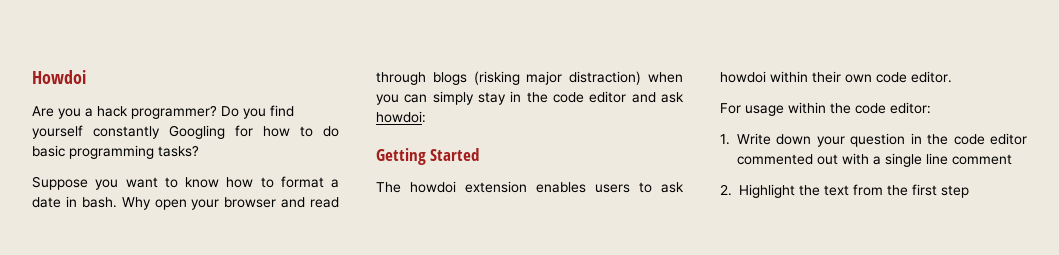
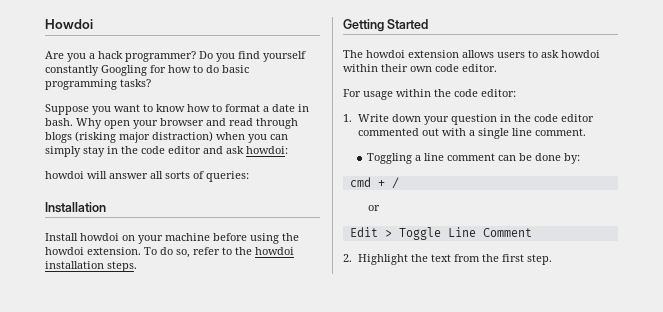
(426, 117) none -> [45,171,249,182] [45,202,106,213] [45,233,299,244] [45,247,294,258] [45,261,137,272] // howdoi will answer all sorts of queries: // Installation // Install howdoi on your machine before using the howdoi extension. To do so, refer to the howdoi installation steps.
[536,182,586,193] enables -> [462,50,494,58] allows
[952,154,1013,165] comment -> [534,128,586,136] [367,153,581,164] [349,177,399,189] [367,205,380,211] [349,227,532,240] comment. // Toggling a line comment can be done by: // cmd + / // or // Edit > Toggle Line Comment
[941,185,969,198] step -> [526,254,552,265] step.

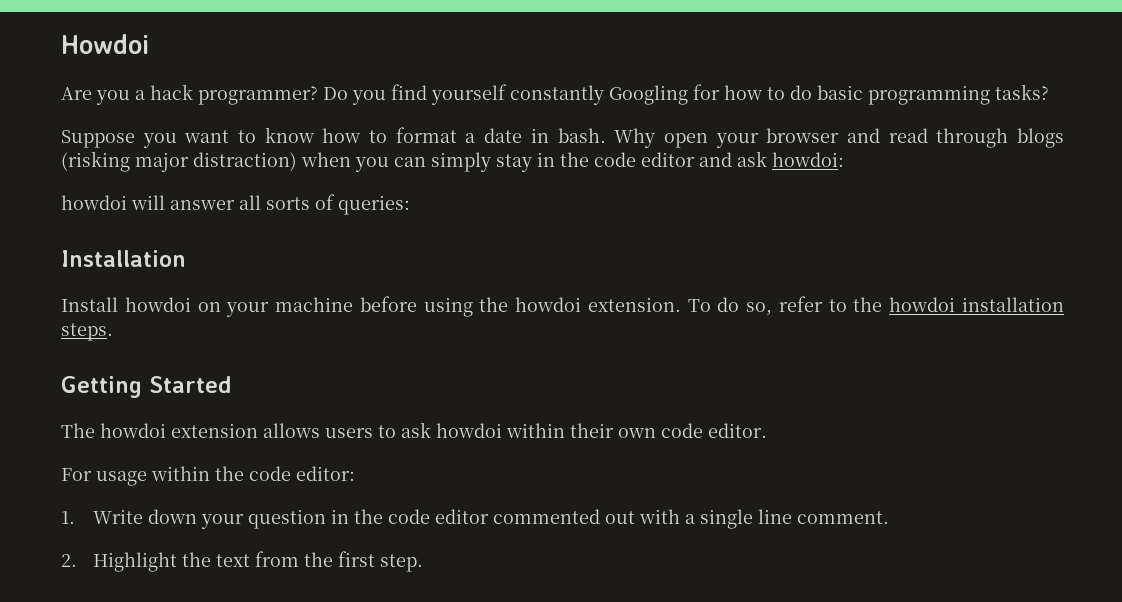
[367,153,581,164] [349,177,399,189] [367,205,380,211] [349,227,532,240] // Toggling a line comment can be done by: // cmd + / // or // Edit > Toggle Line Comment -> (890, 517) none

